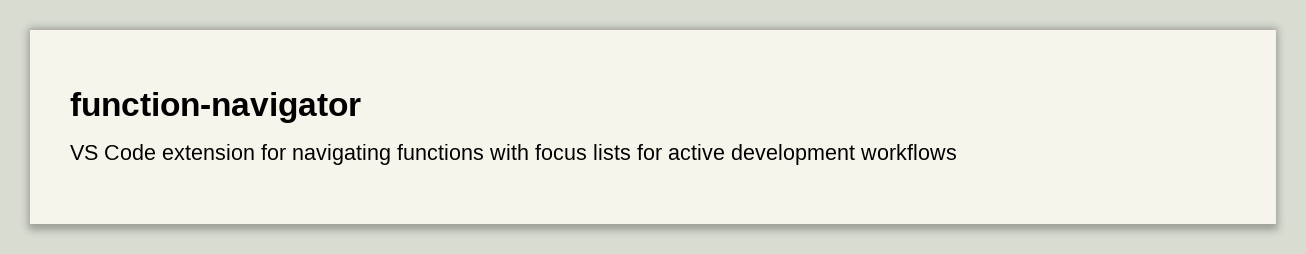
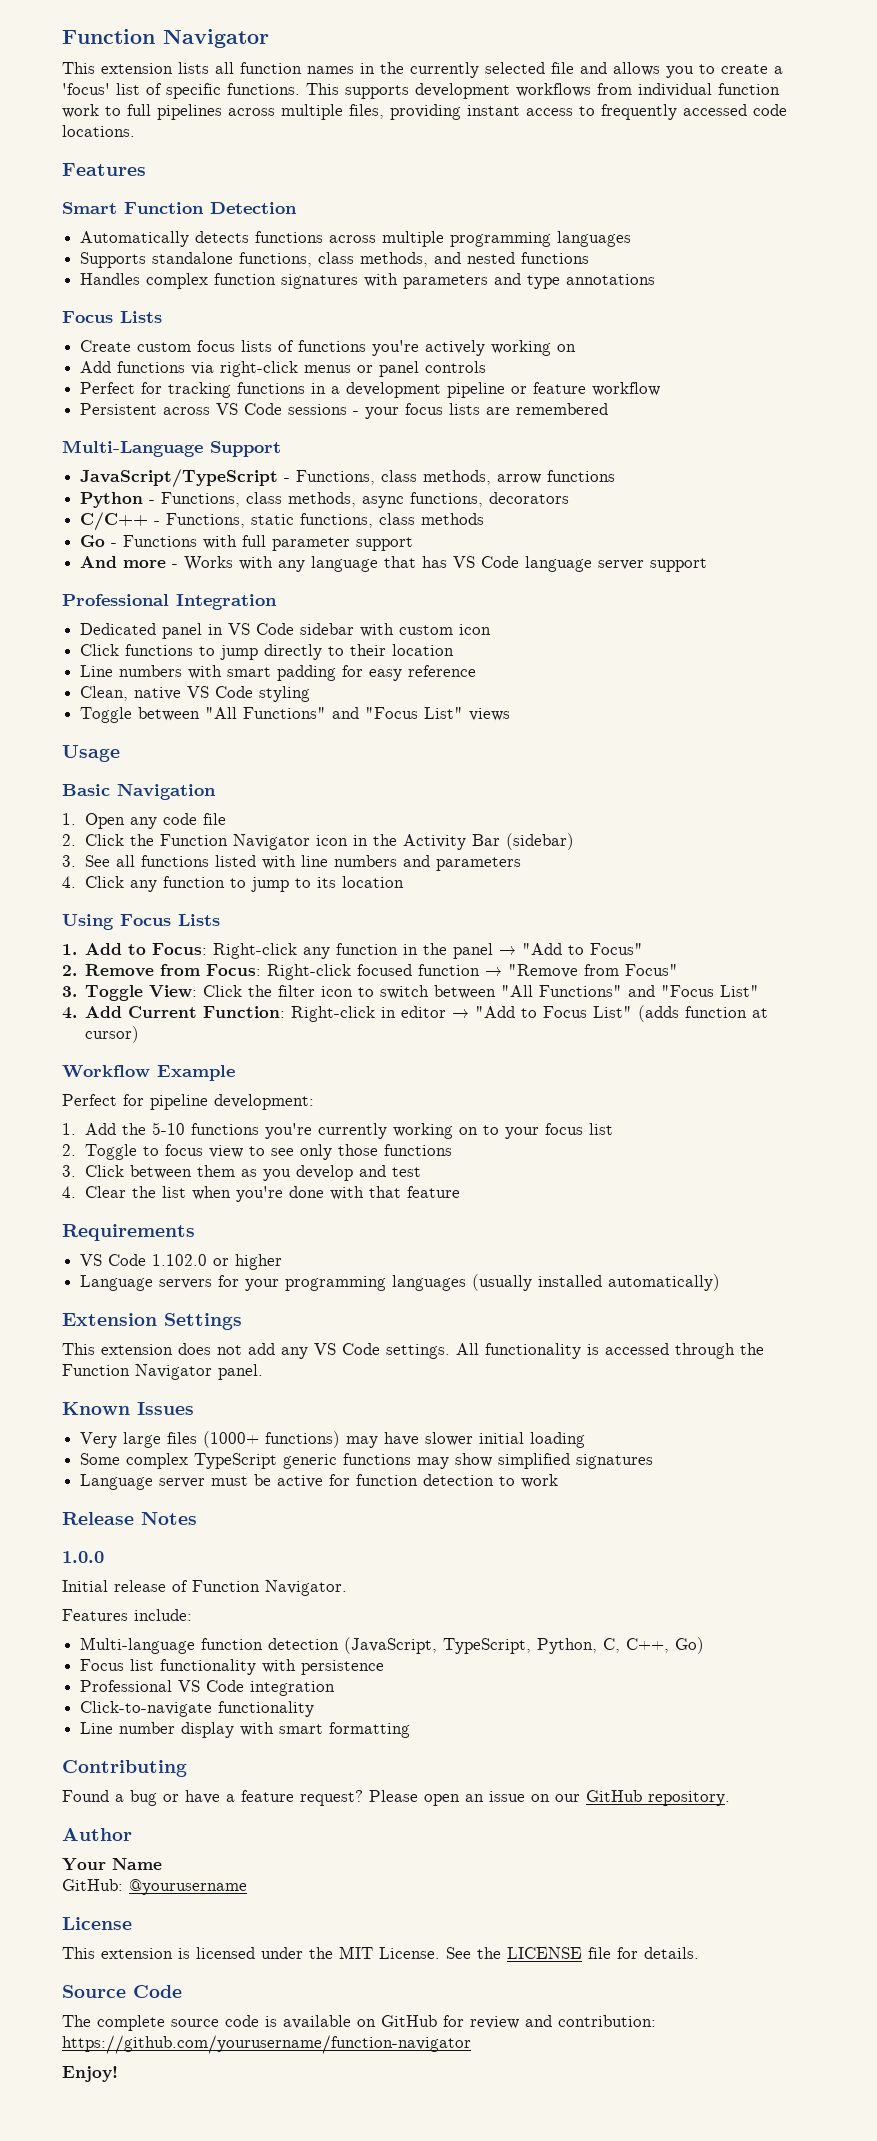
[70,92,361,123] [70,144,957,165] function-navigator // VS Code extension for navigating functions with focus lists for active development workflows -> [62,29,269,48] [62,62,783,78] [62,83,780,99] [62,104,787,120] [62,125,135,137] [62,163,146,176] [62,202,297,214] [80,231,632,247] [80,252,590,268] [80,273,656,289] [62,311,162,323] [80,340,577,356] [80,361,487,377] [80,382,661,398] [80,403,609,419] [62,440,281,457] [80,469,616,488] [80,492,570,508] [80,512,485,531] [80,535,414,551] [80,556,708,572] [62,594,277,610] [80,623,492,639] [80,644,455,660] [80,665,477,681] [80,686,311,702] [80,707,511,723] [62,745,120,762] [62,783,216,800] [62,813,226,829] [62,833,574,850] [62,855,521,871] [62,876,404,892] [62,914,220,930] [62,943,644,959] [62,964,679,980] [62,985,760,1001] [62,1005,769,1022] [85,1026,140,1043] [62,1065,235,1081] [62,1094,314,1110] [62,1122,613,1139] [62,1144,452,1160] [62,1165,421,1181] [62,1186,460,1202] [62,1224,195,1241] [80,1254,283,1270] [80,1274,721,1291] [62,1313,242,1330] [62,1343,764,1359] [62,1364,263,1380] [62,1402,194,1415] [80,1431,586,1448] [80,1453,654,1469] [80,1474,559,1490] [62,1512,197,1525] [62,1551,104,1563] [62,1580,347,1596] [62,1609,192,1621] [80,1637,705,1654] [80,1659,385,1675] [80,1680,336,1696] [80,1701,315,1717] [80,1722,411,1738] [62,1760,187,1777] [62,1790,730,1806] [62,1828,132,1841] [62,1858,162,1871] [62,1879,247,1895] [62,1917,132,1930] [62,1946,699,1959] [62,1985,182,1998] [62,2015,656,2031] [62,2035,471,2054] [62,2066,118,2082] Function Navigator // This extension lists all function names in the currently selected file and allows you to create a 'focus' list of specific functions. This supports development workflows from individual function work to full pipelines across multiple files, providing instant access to frequently accessed code locations. // Features // Smart Function Detection // Automatically detects functions across multiple programming languages // Supports standalone functions, class methods, and nested functions // Handles complex function signatures with parameters and type annotations // Focus Lists // Create custom focus lists of functions you're actively working on // Add functions via right-click menus or panel controls // Perfect for tracking functions in a development pipeline or feature workflow // Persistent across VS Code sessions - your focus lists are remembered // Multi-Language Support // JavaScript/TypeScript - Functions, class methods, arrow functions // Python - Functions, class methods, async functions, decorators // C/C++ - Functions, static functions, class methods // Go - Functions with full parameter support // And more - Works with any language that has VS Code language server support // Professional Integration // Dedicated panel in VS Code sidebar with custom icon // Click functions to jump directly to their location // Line numbers with smart padding for easy reference // Clean, native VS Code styling // Toggle between "All Functions" and "Focus List" views // Usage // Basic Navigation // 1. Open any code file // 2. Click the Function Navigator icon in the Activity Bar (sidebar) // 3. See all functions listed with line numbers and parameters // 4. Click any function to jump to its location // Using Focus Lists // 1. Add to Focus: Right-click any function in the panel → "Add to Focus" // 2. Remove from Focus: Right-click focused function → "Remove from Focus" // 3. Toggle View: Click the filter icon to switch between "All Functions" and "Focus List" // 4. Add Current Function: Right-click in editor → "Add to Focus List" (adds function at cursor) // Workflow Example // Perfect for pipeline development: // 1. Add the 5-10 functions you're currently working on to your focus list // 2. Toggle to focus view to see only those functions // 3. Click between them as you develop and test // 4. Clear the list when you're done with that feature // Requirements // VS Code 1.102.0 or higher // Language servers for your programming languages (usually installed automatically) // Extension Settings // This extension does not add any VS Code settings. All functionality is accessed through the Function Navigator panel. // Known Issues // Very large files (1000+ functions) may have slower initial loading // Some complex TypeScript generic functions may show simplified signatures // Language server must be active for function detection to work // Release Notes // 1.0.0 // Initial release of Function Navigator. // Features include: // Multi-language function detection (JavaScript, TypeScript, Python, C, C++, Go) // Focus list functionality with persistence // Professional VS Code integration // Click-to-navigate functionality // Line number display with smart formatting // Contributing // Found a bug or have a feature request? Please open an issue on our GitHub repository. // Author // Your Name // GitHub: @yourusername // License // This extension is licensed under the MIT License. See the LICENSE file for details. // Source Code // The complete source code is available on GitHub for review and contribution: https://github.com/yourusername/function-navigator // Enjoy!

